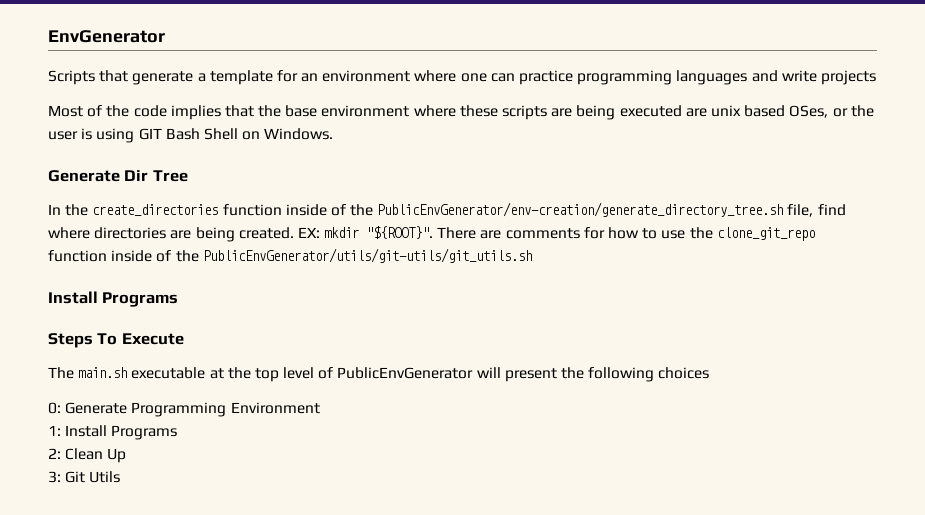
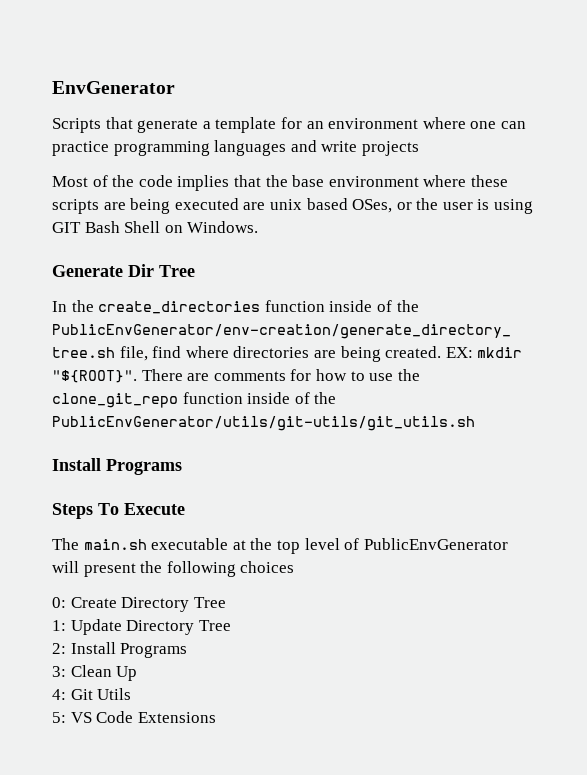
[65,402,320,417] [48,425,178,440] [48,448,61,459] Generate Programming Environment // 1: Install Programs // 2: -> [70,597,226,612] [52,619,231,635] [52,642,188,658] [52,666,66,677] Create Directory Tree // 1: Update Directory Tree // 2: Install Programs // 3:
[48,471,61,483] 3: -> [52,689,66,700] 4:
(121, 477) none -> [52,711,216,723] // 5: VS Code Extensions

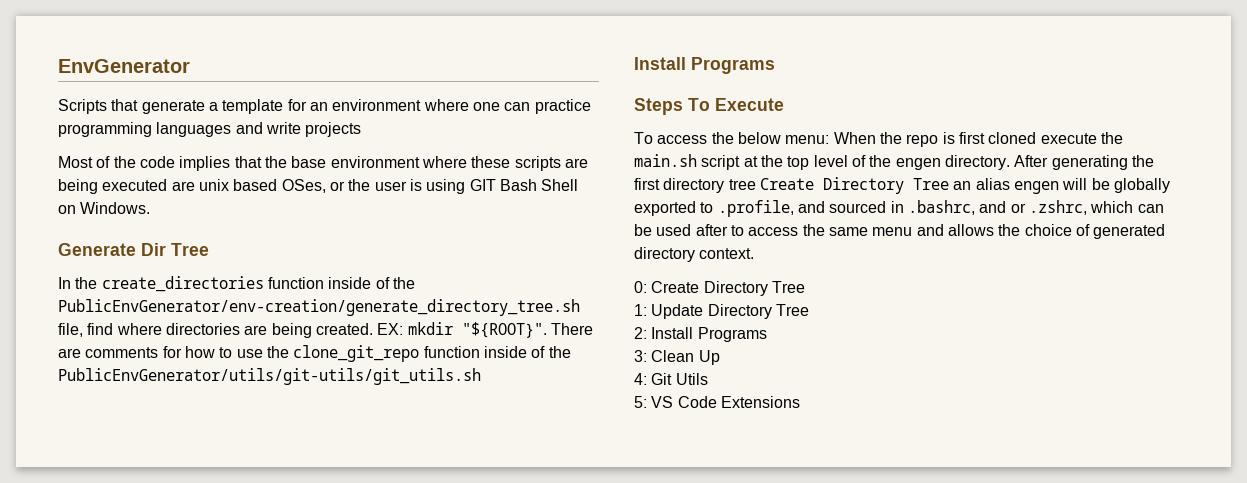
[52,538,229,550] The main.sh executable -> [634,132,1123,147] [634,154,741,170] To access the below menu: When the repo is first cloned execute the main.sh script
[363,538,508,550] [52,561,295,577] PublicEnvGenerator will present the following choices -> [869,155,1154,170] [634,177,1170,194] [634,200,1164,217] [634,224,1166,239] [634,247,755,262] the engen directory. After generating the first directory tree Create Directory Tree an alias engen will be globally exported to .profile, and sourced in .bashrc, and or .zshrc, which can be used after to access the same menu and allows the choice of generated directory context.

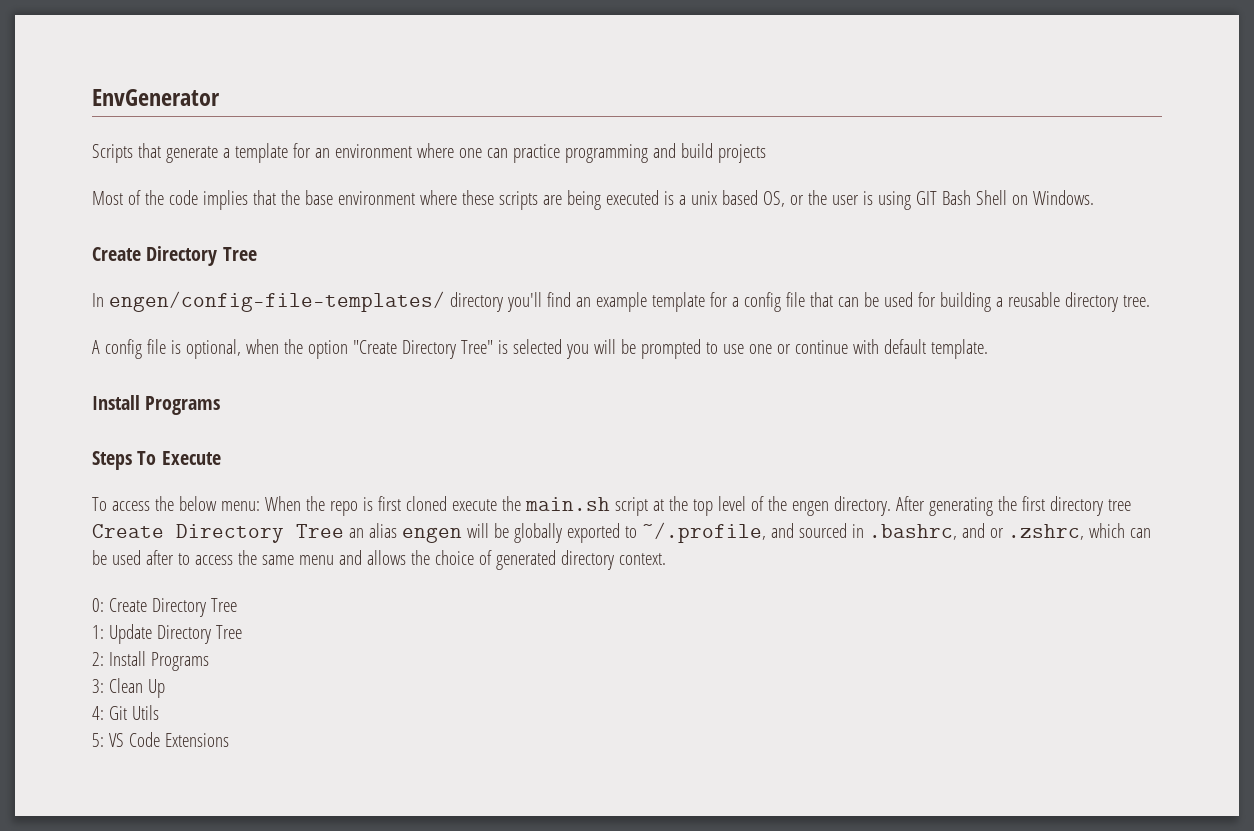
[156,122,301,137] languages and write -> [652,143,713,158] and build
[171,181,195,191] are -> [663,191,686,205] is a
[281,179,326,193] OSes, -> [762,191,785,207] OS,
[58,243,166,256] Generate Dir -> [92,246,218,266] Create Directory
[75,276,415,292] [58,299,580,316] [58,322,593,338] [58,345,571,362] [58,368,481,385] the create_directories function inside of the PublicEnvGenerator/env-creation/generate_directory_tree.sh file, find where directories are being created. EX: mkdir "${ROOT}". There are comments for how to use the clone_git_repo function inside of the PublicEnvGenerator/utils/git-utils/git_utils.sh -> [108,291,1150,312] [92,339,988,359] engen/config-file-templates/ directory you'll find an example template for a config file that can be used for building a reusable directory tree. // A config file is optional, when the option "Create Directory Tree" is selected you will be prompted to use one or continue with default template.
[717,200,794,217] .profile, -> [641,522,766,543] ~/.profile,

